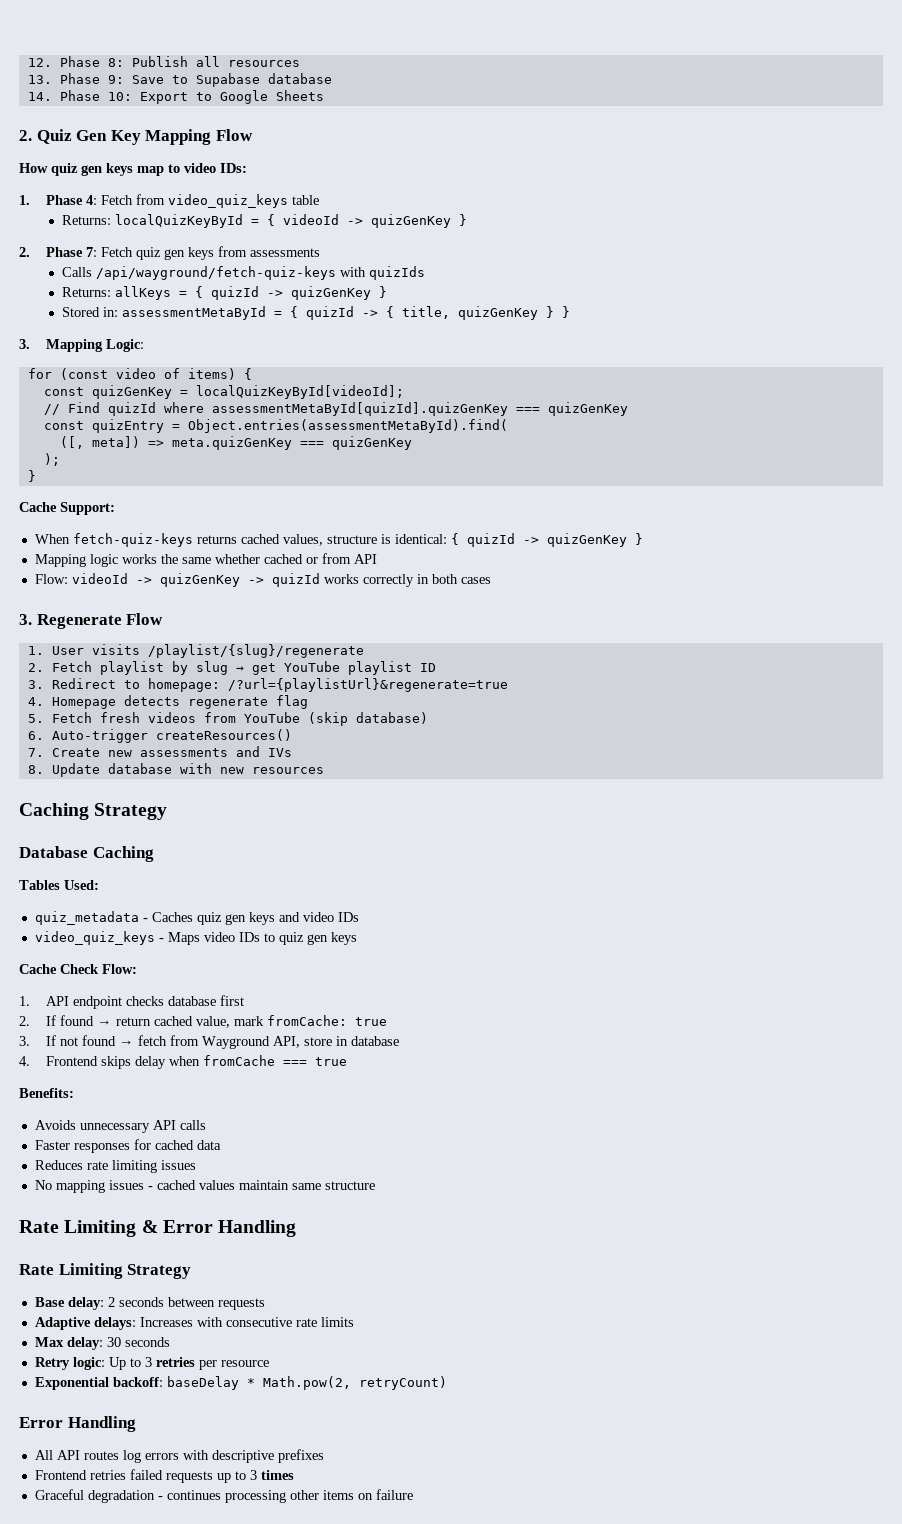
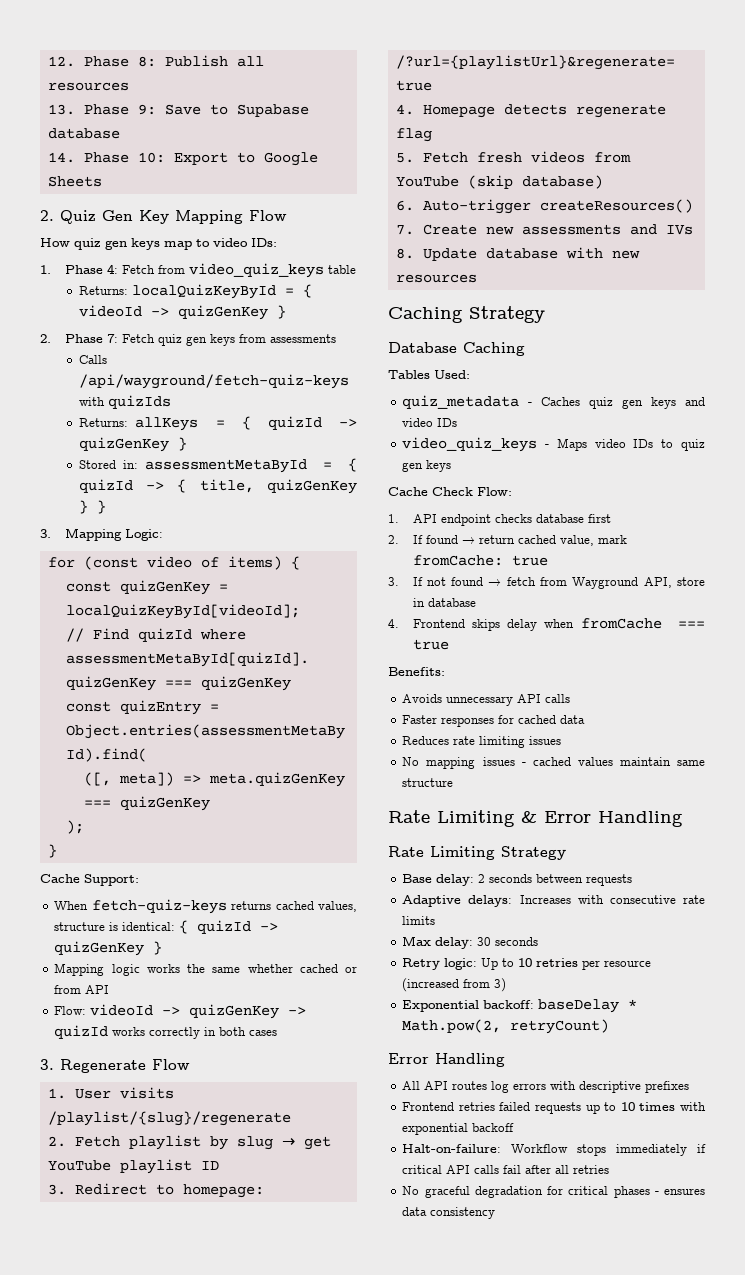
[144,1357,152,1367] 3 -> [518,958,533,967] 10
(269, 1363) none -> [402,978,507,992] (increased from 3)
[249,1470,257,1480] 3 -> [620,1102,635,1111] 10
[34,1489,413,1503] // Graceful degradation - continues processing other items on failure -> [680,1102,706,1111] [402,1123,515,1135] [402,1144,706,1156] [402,1165,610,1174] [402,1186,705,1198] [402,1207,496,1219] with exponential backoff // Halt-on-failure: Workflow stops immediately if critical API calls fail after all retries // No graceful degradation for critical phases - ensures data consistency

